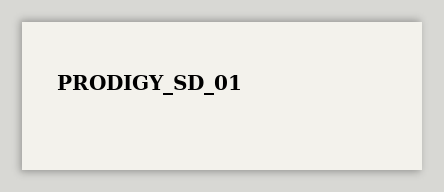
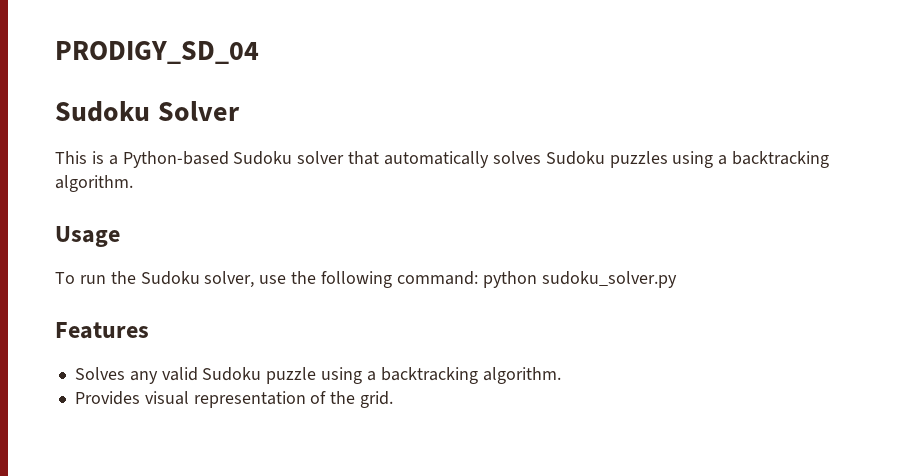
[57,75,242,95] PRODIGY_SD_01 -> [55,41,259,64] [55,101,240,122] [55,151,830,168] [55,175,133,192] [55,226,120,247] [55,271,677,288] [55,322,149,339] [74,367,561,384] [74,391,394,408] PRODIGY_SD_04 // Sudoku Solver // This is a Python-based Sudoku solver that automatically solves Sudoku puzzles using a backtracking algorithm. // Usage // To run the Sudoku solver, use the following command: python sudoku_solver.py // Features // Solves any valid Sudoku puzzle using a backtracking algorithm. // Provides visual representation of the grid.

